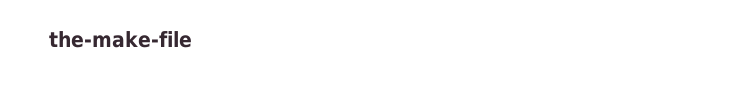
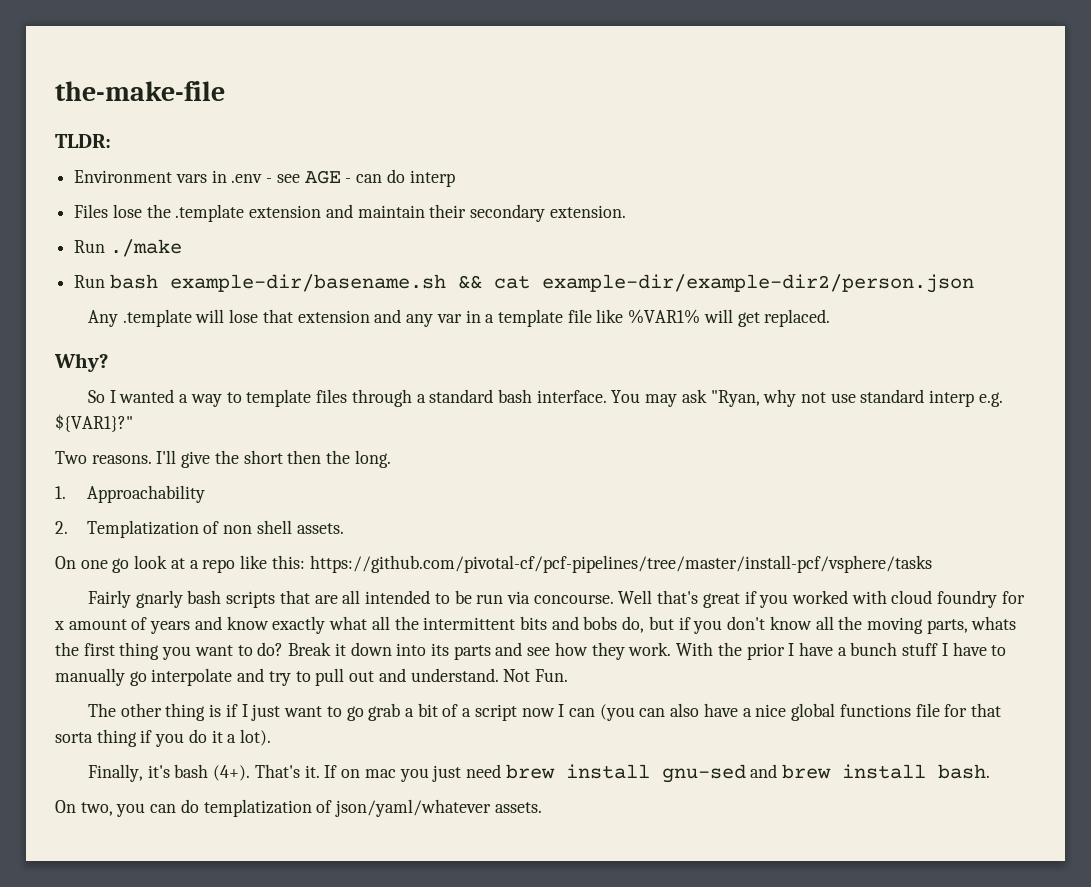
(192, 39) none -> [55,134,111,148] [74,169,455,187] [74,204,626,222] [74,239,182,257] [74,274,974,293] [87,309,831,327] [54,353,108,372] [87,389,1003,407] [55,414,133,432] [55,450,391,468] [55,485,205,503] [55,520,344,538] [55,555,932,573] [87,590,1025,608] [54,616,1017,634] [55,642,1007,660] [55,668,568,686] [87,703,1002,721] [55,729,272,747] [87,764,991,783] [55,799,542,817] // TLDR: // Environment vars in .env - see AGE - can do interp // Files lose the .template extension and maintain their secondary extension. // Run ./make // Run bash example-dir/basename.sh && cat example-dir/example-dir2/person.json // Any .template will lose that extension and any var in a template file like %VAR1% will get replaced. // Why? // So I wanted a way to template files through a standard bash interface. You may ask "Ryan, why not use standard interp e.g. ${VAR1}?" // Two reasons. I'll give the short then the long. // 1. Approachability // 2. Templatization of non shell assets. // On one go look at a repo like this: https://github.com/pivotal-cf/pcf-pipelines/tree/master/install-pcf/vsphere/tasks // Fairly gnarly bash scripts that are all intended to be run via concourse. Well that's great if you worked with cloud foundry for x amount of years and know exactly what all the intermittent bits and bobs do, but if you don't know all the moving parts, whats the first thing you want to do? Break it down into its parts and see how they work. With the prior I have a bunch stuff I have to manually go interpolate and try to pull out and understand. Not Fun. // The other thing is if I just want to go grab a bit of a script now I can (you can also have a nice global functions file for that sorta thing if you do it a lot). // Finally, it's bash (4+). That's it. If on mac you just need brew install gnu-sed and brew install bash. // On two, you can do templatization of json/yaml/whatever assets.

